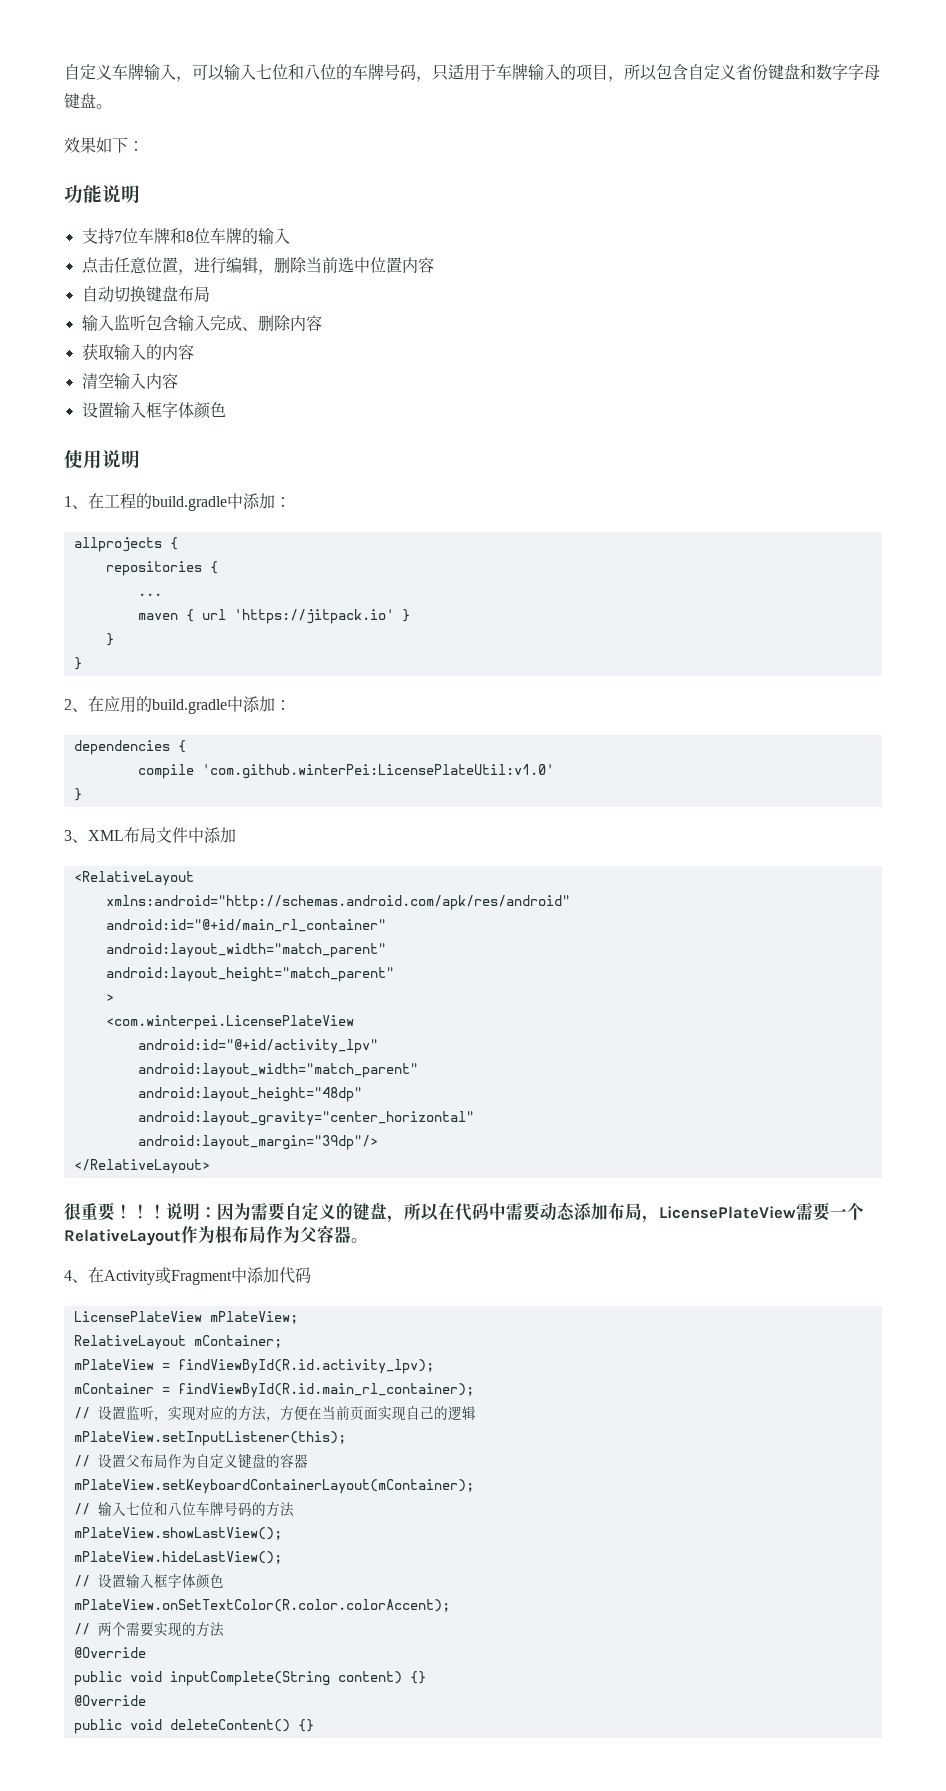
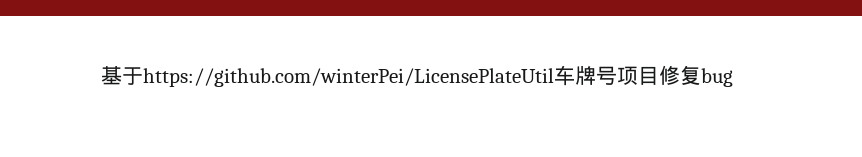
[64,64,880,82] [64,93,112,109] [64,137,144,153] [64,185,140,203] [81,228,290,244] [81,257,434,275] [81,286,210,303] [81,314,322,331] [81,343,194,360] [81,373,178,389] [81,402,226,419] [64,450,140,469] [64,493,291,511] [73,537,178,552] [105,561,218,576] [137,593,162,596] [137,609,410,624] [105,633,114,646] [73,657,82,670] [64,696,291,714] [73,740,186,755] [137,764,554,779] [73,788,82,801] [64,827,236,843] [73,871,194,886] [105,895,570,910] [105,919,386,932] [105,943,386,958] [105,967,394,982] [105,994,114,1002] [105,1015,354,1030] [137,1039,378,1054] [137,1063,418,1078] [137,1087,362,1102] [137,1111,474,1126] [137,1135,378,1150] [73,1159,210,1174] [64,1202,864,1223] [64,1225,368,1246] [64,1267,311,1285] [73,1311,298,1324] [73,1335,282,1350] [73,1359,434,1374] [73,1383,474,1398] [73,1405,476,1422] [73,1431,346,1446] [73,1453,308,1469] [73,1479,474,1494] [73,1501,294,1517] [73,1527,282,1540] [73,1551,282,1564] [73,1573,224,1589] [73,1599,450,1612] [73,1621,224,1637] [73,1647,146,1658] [73,1671,426,1686] [73,1695,146,1706] [73,1719,314,1734] 自定义车牌输入，可以输入七位和八位的车牌号码，只适用于车牌输入的项目，所以包含自定义省份键盘和数字字母键盘。 // 效果如下： // 功能说明 // 支持7位车牌和8位车牌的输入 // 点击任意位置，进行编辑，删除当前选中位置内容 // 自动切换键盘布局 // 输入监听包含输入完成、删除内容 // 获取输入的内容 // 清空输入内容 // 设置输入框字体颜色 // 使用说明 // 1、在工程的build.gradle中添加： // allprojects { // repositories { // ... // maven { url 'https://jitpack.io' } // } // } // 2、在应用的build.gradle中添加： // dependencies { // compile 'com.github.winterPei:LicensePlateUtil:v1.0' // } // 3、XML布局文件中添加 // <RelativeLayout // xmlns:android="http://schemas.android.com/apk/res/android" // android:id="@+id/main_rl_container" // android:layout_width="match_parent" // android:layout_height="match_parent" // > // <com.winterpei.LicensePlateView // android:id="@+id/activity_lpv" // android:layout_width="match_parent" // android:layout_height="48dp" // android:layout_gravity="center_horizontal" // android:layout_margin="39dp"/> // </RelativeLayout> // 很重要！！！说明：因为需要自定义的键盘，所以在代码中需要动态添加布局，LicensePlateView需要一个RelativeLayout作为根布局作为父容器。 // 4、在Activity或Fragment中添加代码 // LicensePlateView mPlateView; // RelativeLayout mContainer; // mPlateView = findViewById(R.id.activity_lpv); // mContainer = findViewById(R.id.main_rl_container); // // 设置监听，实现对应的方法，方便在当前页面实现自己的逻辑 // mPlateView.setInputListener(this); // // 设置父布局作为自定义键盘的容器 // mPlateView.setKeyboardContainerLayout(mContainer); // // 输入七位和八位车牌号码的方法 // mPlateView.showLastView(); // mPlateView.hideLastView(); // // 设置输入框字体颜色 // mPlateView.onSetTextColor(R.color.colorAccent); // // 两个需要实现的方法 // @Override // public void inputComplete(String content) {} // @Override // public void deleteContent() {} -> [101,65,733,87] 基于https://github.com/winterPei/LicensePlateUtil车牌号项目修复bug

